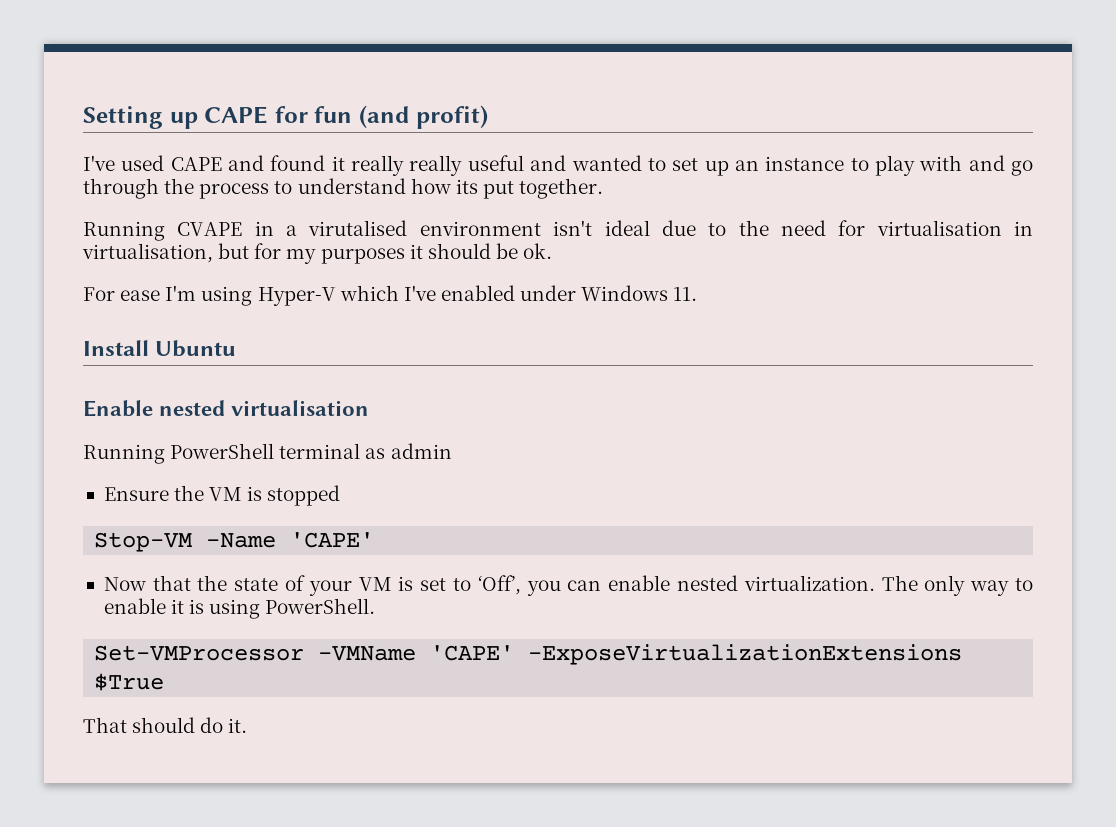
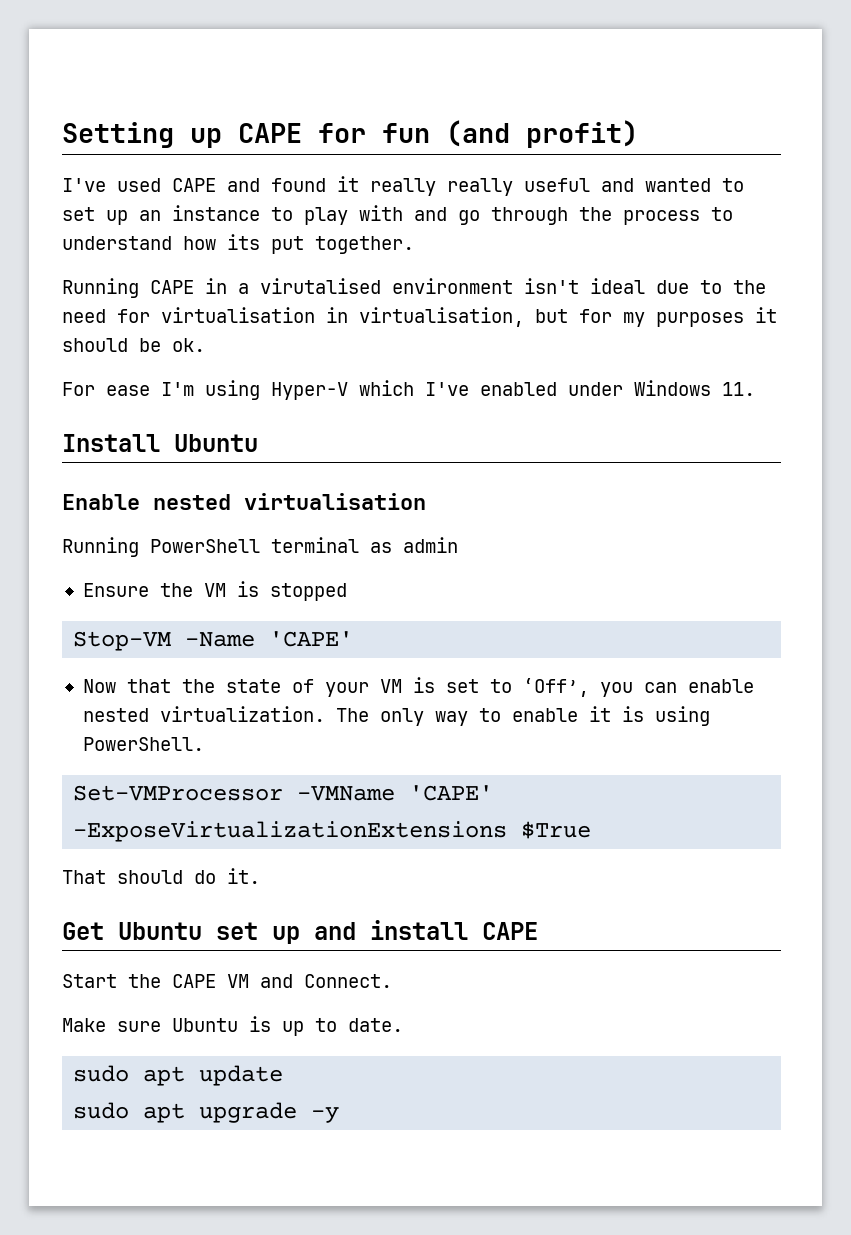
[177,222,243,236] CVAPE -> [150,280,194,294] CAPE
(248, 725) none -> [62,920,538,944] [62,974,392,988] [62,1016,403,1036] [73,1065,284,1086] [73,1102,340,1123] // Get Ubuntu set up and install CAPE // Start the CAPE VM and Connect. // Make sure Ubuntu is up to date. // sudo apt update // sudo apt upgrade -y

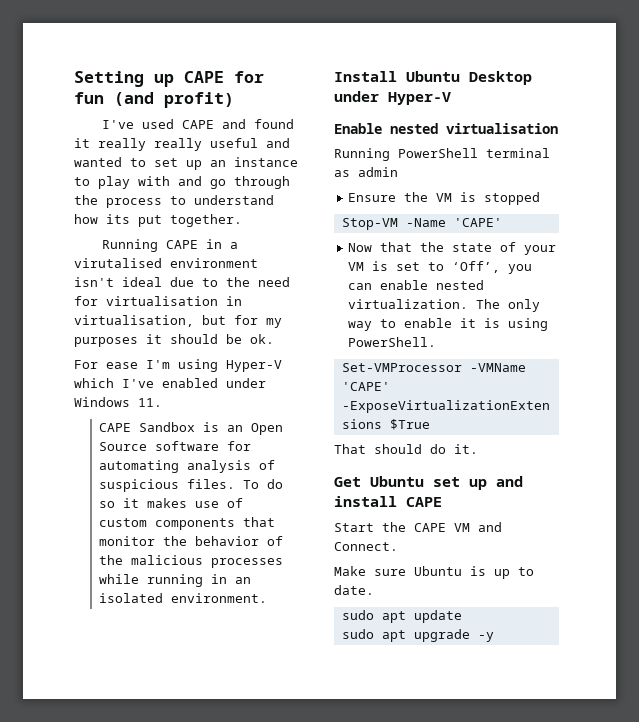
(755, 389) none -> [99,422,284,435] [99,441,252,451] [99,460,276,473] [99,479,284,492] [99,498,244,508] [99,517,276,530] [99,536,284,546] [99,555,284,568] [99,574,252,587] [99,593,268,603] // CAPE Sandbox is an Open Source software for automating analysis of suspicious files. To do so it makes use of custom components that monitor the behavior of the malicious processes while running in an isolated environment.
(258, 443) none -> [469,71,532,85] [334,91,451,105] Desktop under Hyper-V

